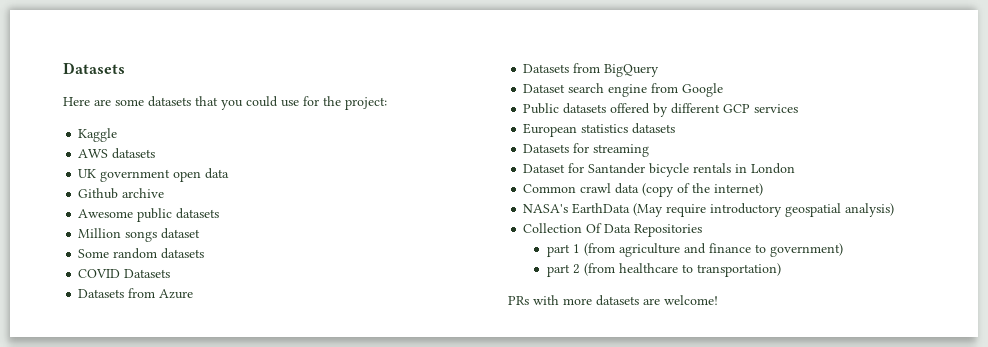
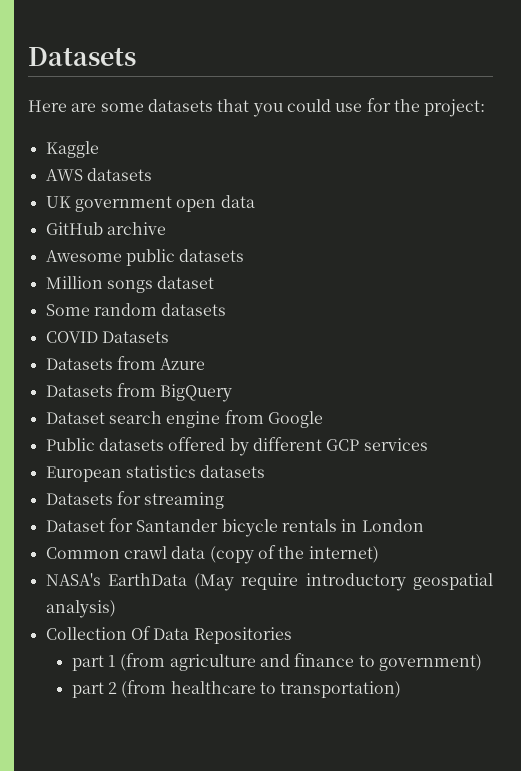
[78,188,119,199] Github -> [45,222,103,235] GitHub
[508,295,718,306] // PRs with more datasets are welcome! -> (402, 689) none

